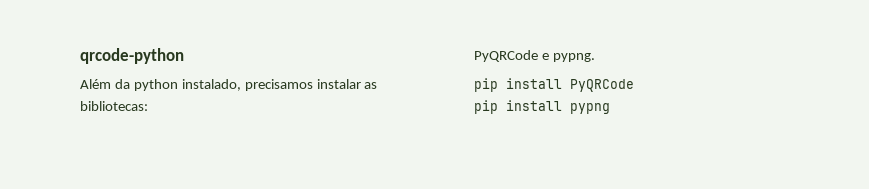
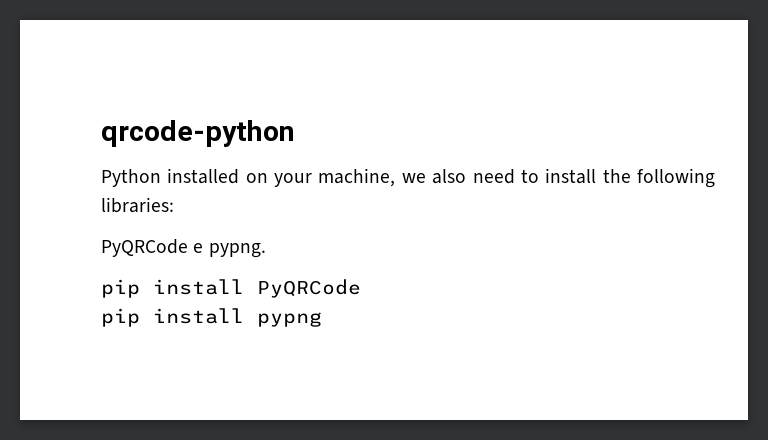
[80,79,378,91] [80,101,148,111] Além da python instalado, precisamos instalar as bibliotecas: -> [101,168,716,188] [101,197,174,213] Python installed on your machine, we also need to install the following libraries:

